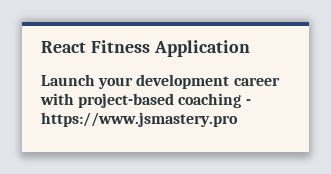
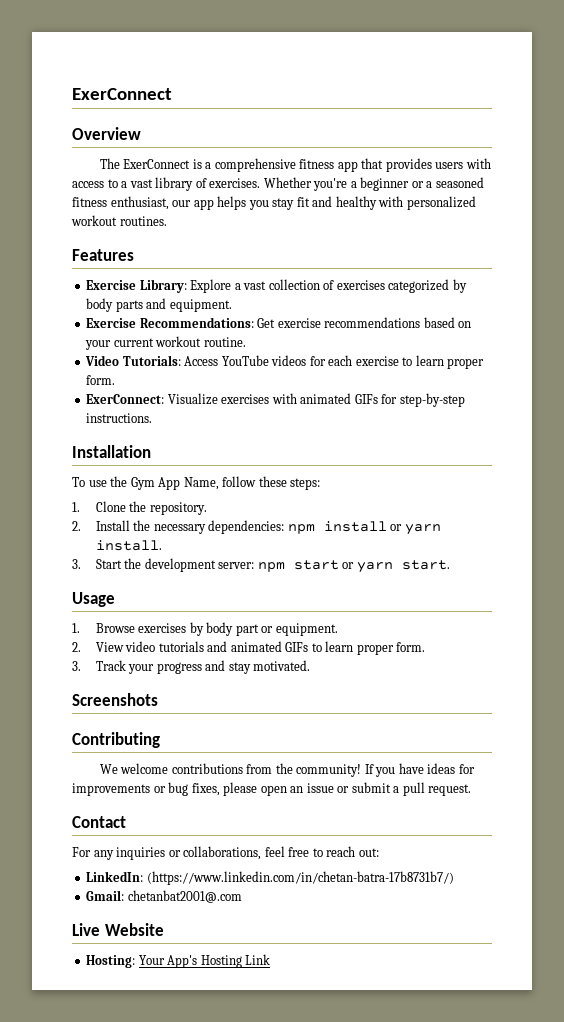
[41,40,250,57] [41,74,280,89] [40,93,251,108] [41,112,238,127] React Fitness Application // Launch your development career with project-based coaching - https://www.jsmastery.pro -> [72,88,172,100] [72,127,141,140] [99,158,491,172] [72,177,484,191] [72,196,476,210] [71,215,167,226] [72,249,134,261] [86,279,467,293] [86,298,232,312] [86,317,472,328] [85,336,246,350] [85,355,485,369] [86,375,116,385] [86,393,465,407] [86,413,153,423] [72,445,151,458] [72,476,321,490] [72,501,207,515] [72,520,441,535] [95,540,162,551] [72,558,450,573] [72,592,115,607] [72,622,338,636] [72,641,426,655] [72,660,311,674] [72,693,158,706] [72,732,160,748] [99,763,475,777] [72,782,472,796] [72,816,126,828] [72,846,379,860] [86,871,454,885] [86,890,242,903] [72,923,164,936] [86,954,271,968] ExerConnect // Overview // The ExerConnect is a comprehensive fitness app that provides users with access to a vast library of exercises. Whether you're a beginner or a seasoned fitness enthusiast, our app helps you stay fit and healthy with personalized workout routines. // Features // Exercise Library: Explore a vast collection of exercises categorized by body parts and equipment. // Exercise Recommendations: Get exercise recommendations based on your current workout routine. // Video Tutorials: Access YouTube videos for each exercise to learn proper form. // ExerConnect: Visualize exercises with animated GIFs for step-by-step instructions. // Installation // To use the Gym App Name, follow these steps: // 1. Clone the repository. // 2. Install the necessary dependencies: npm install or yarn install. // 3. Start the development server: npm start or yarn start. // Usage // 1. Browse exercises by body part or equipment. // 2. View video tutorials and animated GIFs to learn proper form. // 3. Track your progress and stay motivated. // Screenshots // Contributing // We welcome contributions from the community! If you have ideas for improvements or bug fixes, please open an issue or submit a pull request. // Contact // For any inquiries or collaborations, feel free to reach out: // LinkedIn: (https://www.linkedin.com/in/chetan-batra-17b8731b7/) // Gmail: chetanbat2001@.com // Live Website // Hosting: Your App's Hosting Link

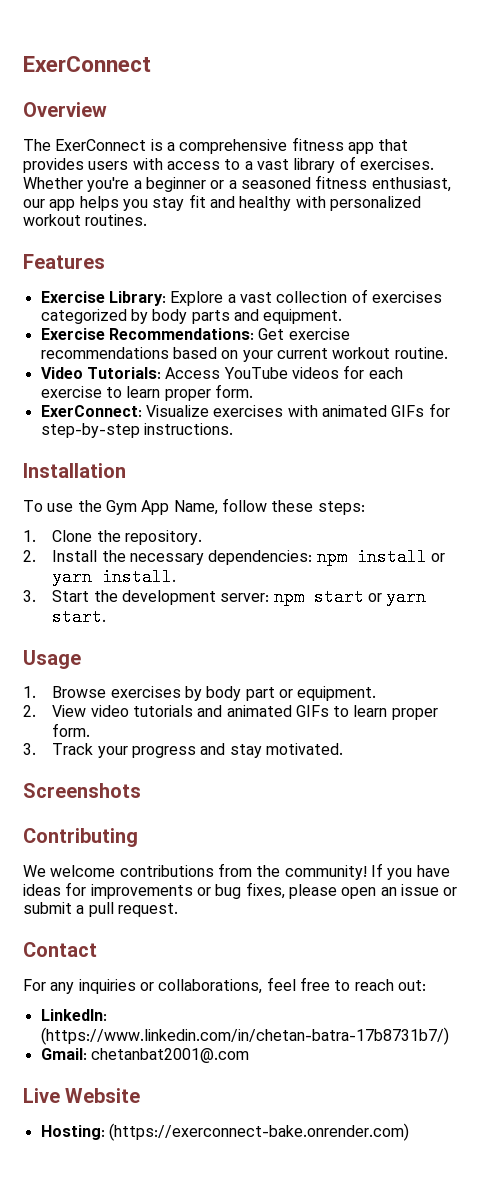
[138,954,271,968] Your App's Hosting Link -> [108,1123,409,1141] (https://exerconnect-bake.onrender.com)

